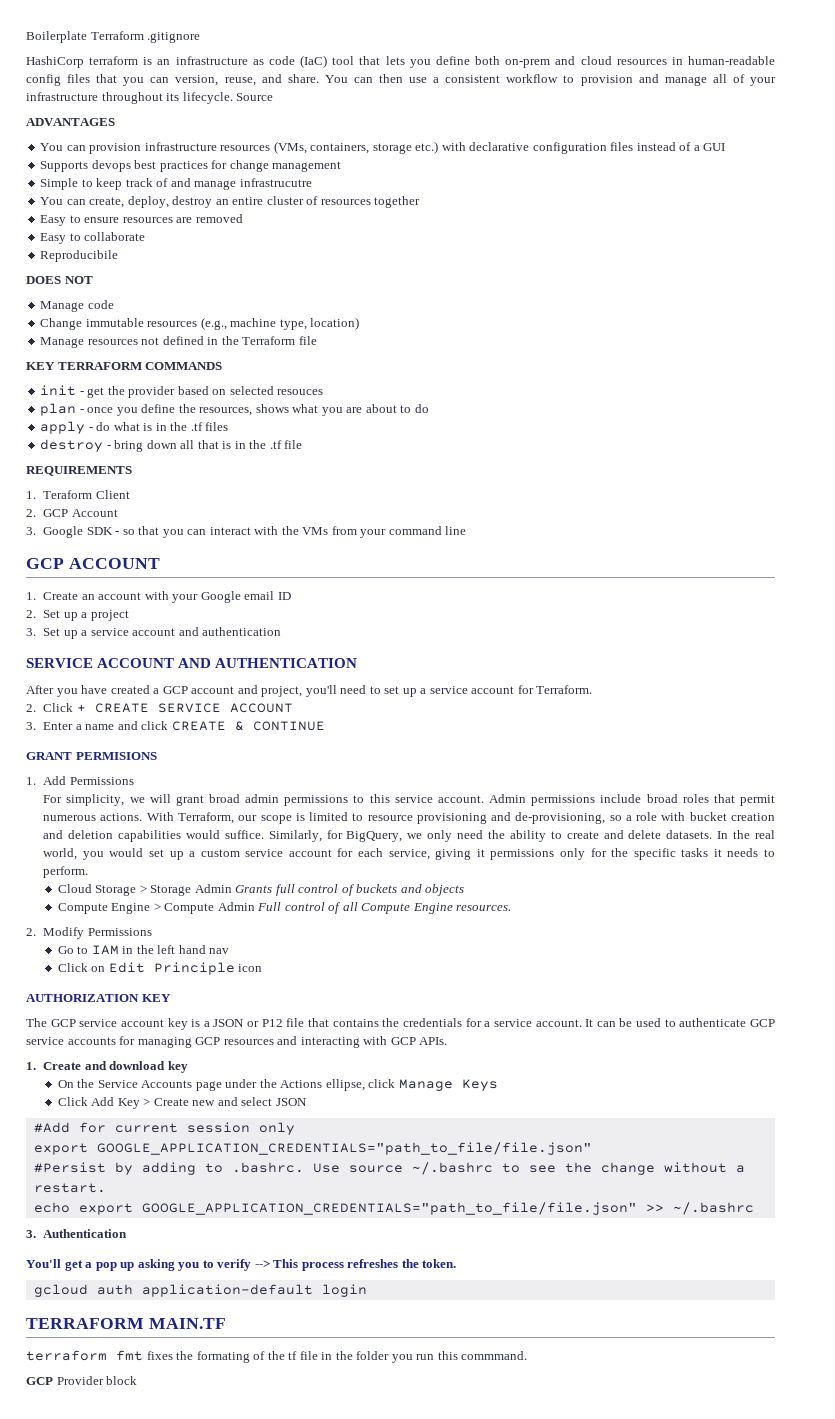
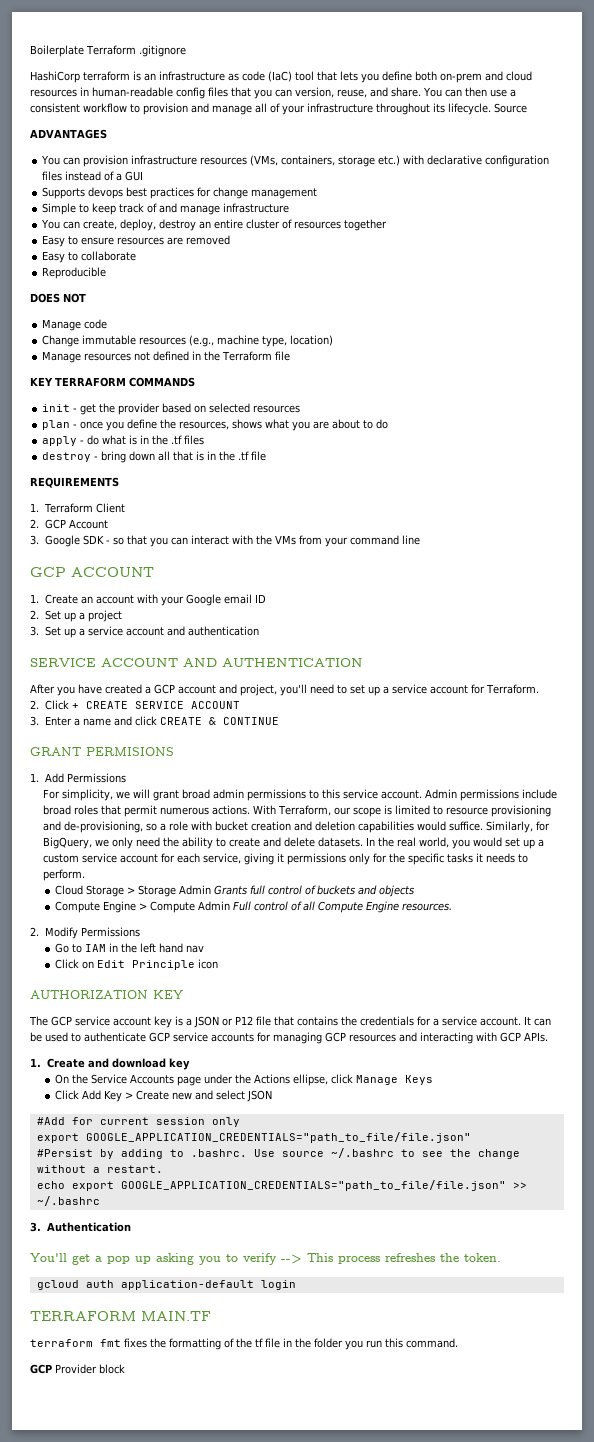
[239,178,312,187] infrastrucutre -> [223,203,290,213] infrastructure
[40,250,119,262] Reproducibile -> [42,267,107,279] Reproducible
[277,389,324,395] resouces -> [253,405,301,413] resources
[43,490,93,499] Teraform -> [43,503,94,513] Terraform
[196,1351,250,1363] formating -> [169,1338,221,1350] formatting
[461,1351,528,1360] commmand. -> [406,1338,458,1348] command.

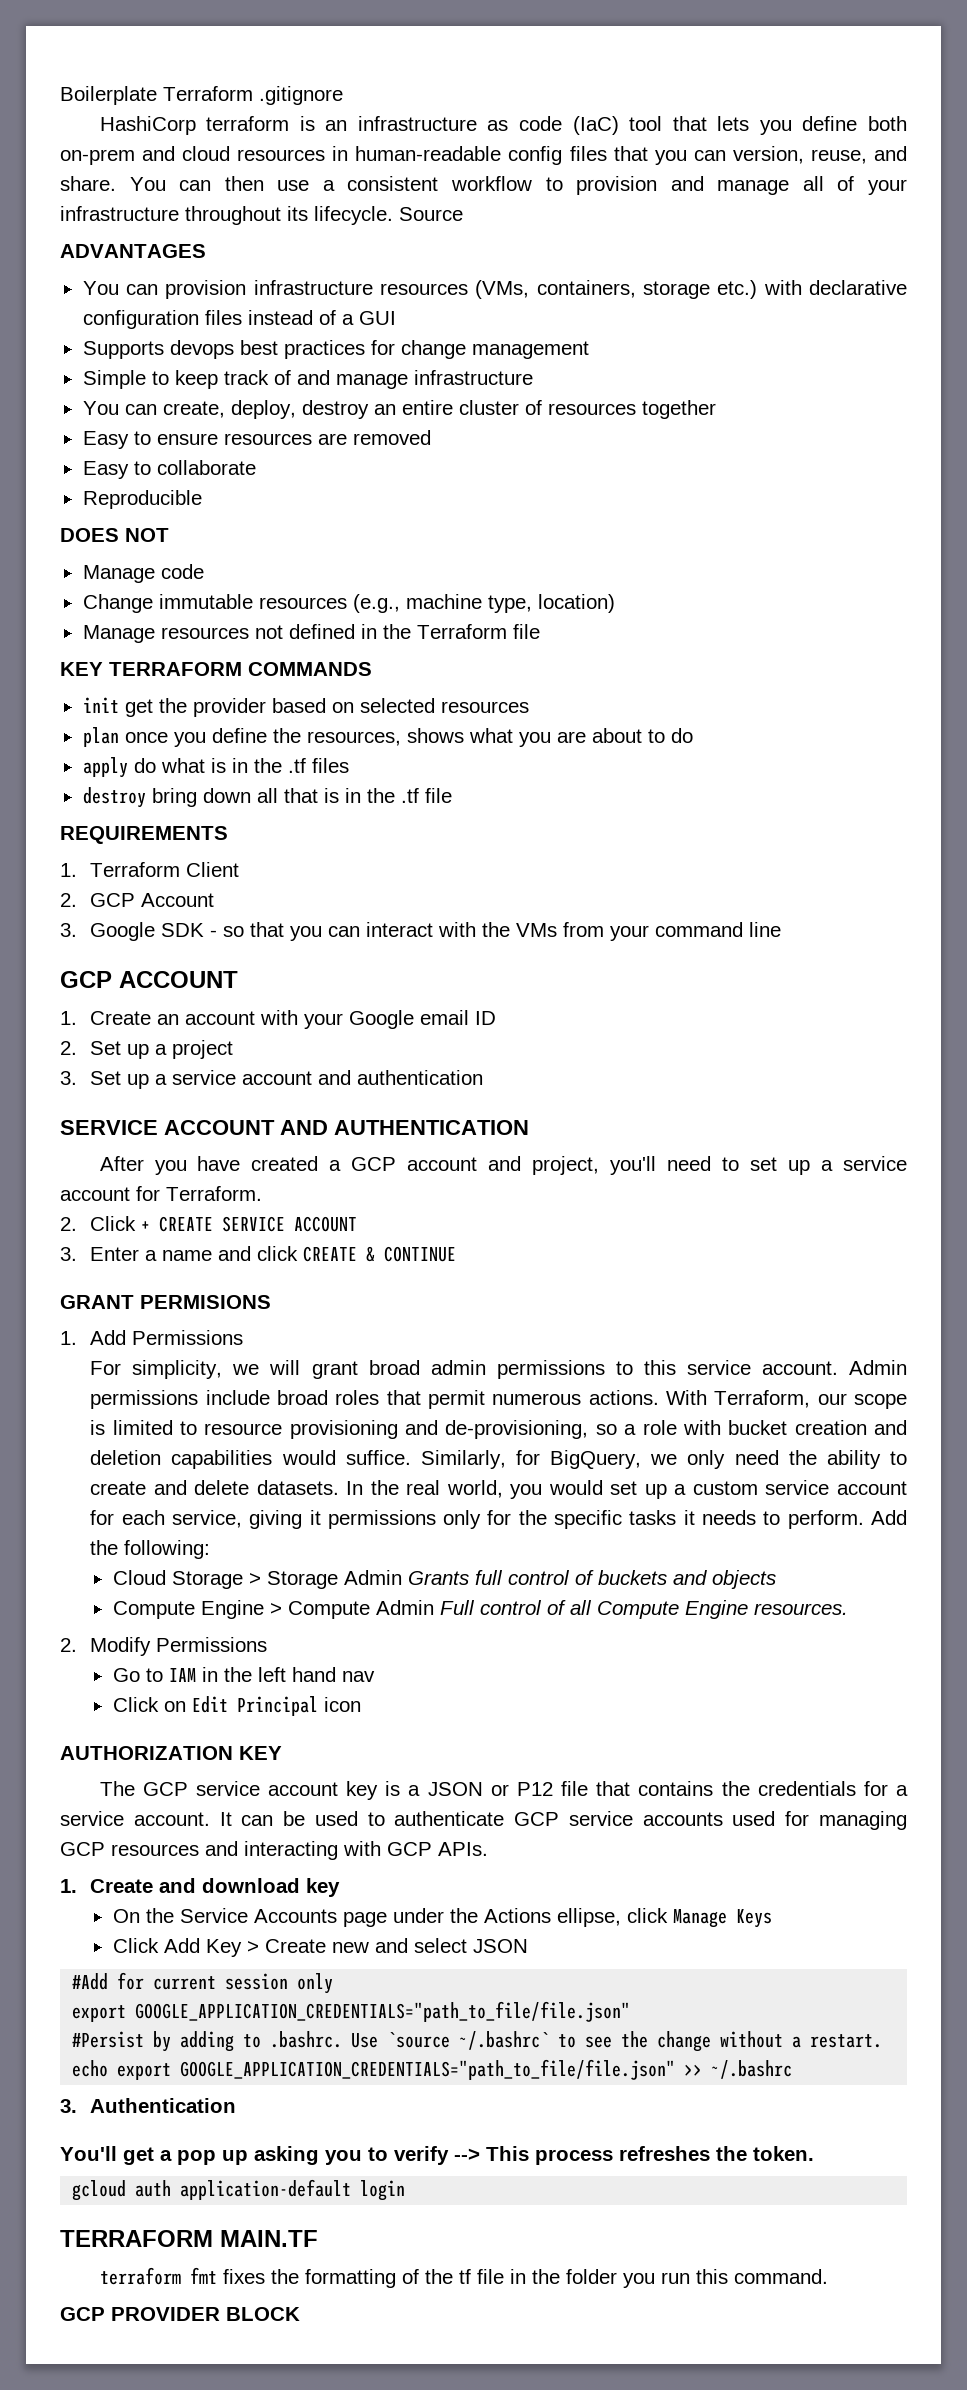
[73,408,78,412] - -> (119, 705) none
[73,424,78,428] - -> (119, 737) none
[80,440,85,444] - -> (128, 767) none
[94,456,99,460] - -> (146, 797) none
(85, 875) none -> [870,1510,907,1525] [90,1540,211,1559] Add the following:
[131,960,195,970] Principle -> [236,1696,318,1716] Principal
(254, 1037) none -> [732,1811,776,1826] used
[281,1148,394,1158] source ~/.bashrc -> [387,2031,550,2050] `source ~/.bashrc`
[55,1364,125,1374] Provider block -> [111,2307,300,2321] PROVIDER BLOCK

